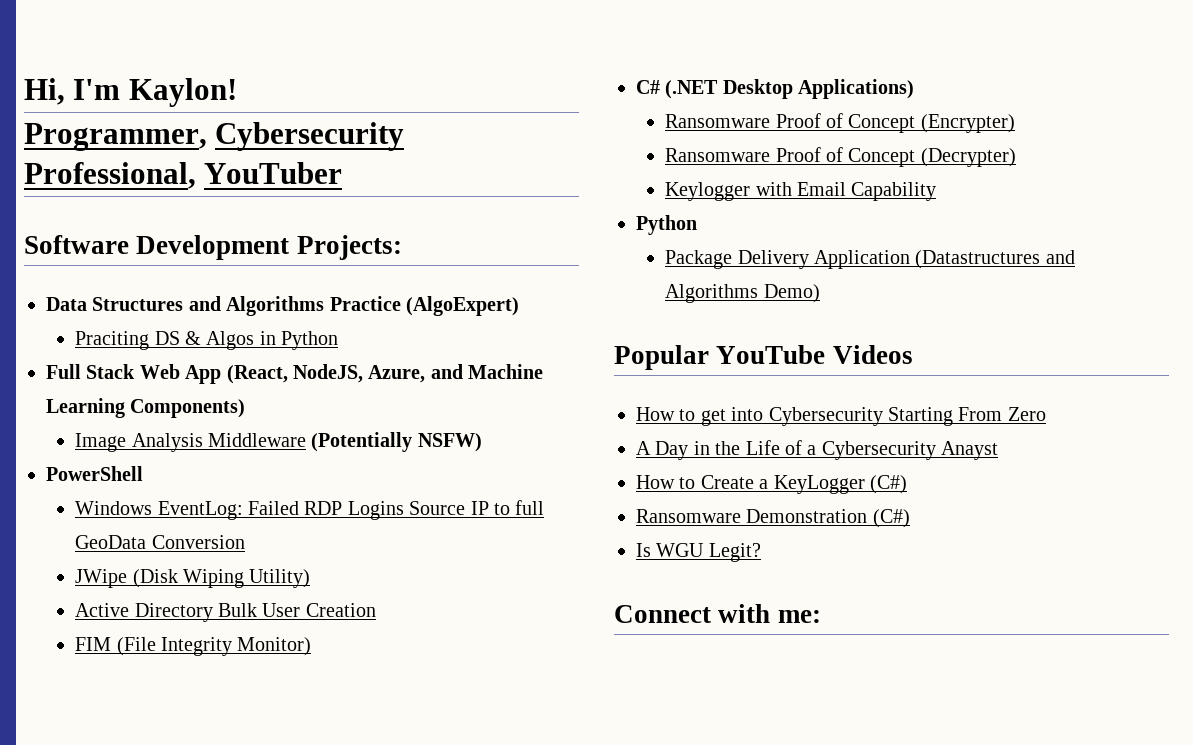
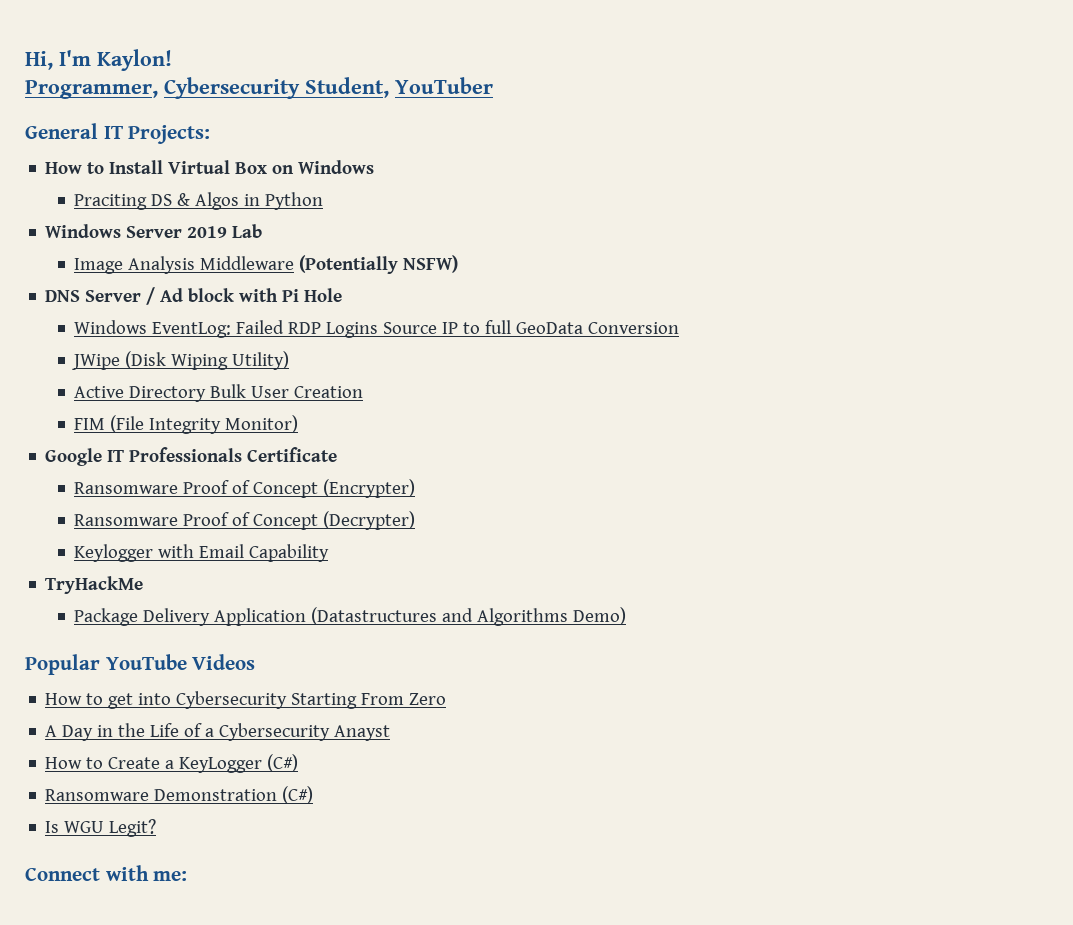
[24,162,196,189] Professional, -> [305,77,389,98] Student,
[24,235,290,260] Software Development -> [25,123,124,139] General IT
[46,296,519,316] Data Structures and Algorithms Practice (AlgoExpert) -> [45,160,375,174] How to Install Virtual Box on Windows
[46,364,544,384] [46,398,246,418] Full Stack Web App (React, NodeJS, Azure, and Machine Learning Components) -> [45,224,263,238] Windows Server 2019 Lab
[46,466,143,481] PowerShell -> [45,287,343,305] DNS Server / Ad block with Pi Hole
[636,79,915,99] C# (.NET Desktop Applications) -> [45,447,338,466] Google IT Professionals Certificate
[636,215,697,235] Python -> [45,576,144,594] TryHackMe

